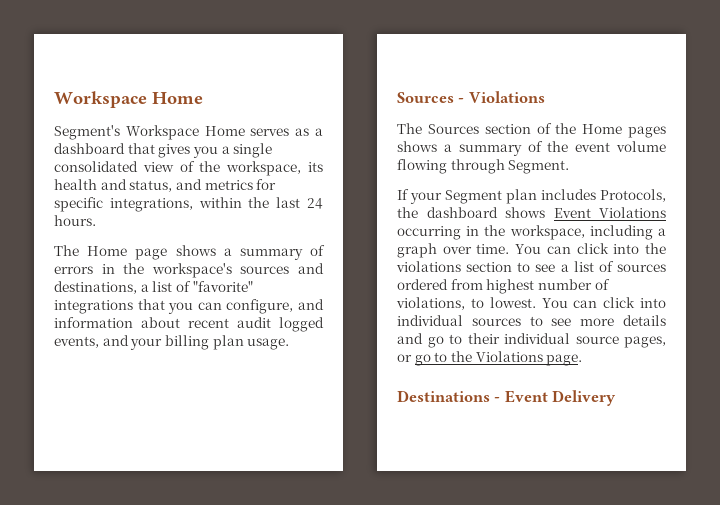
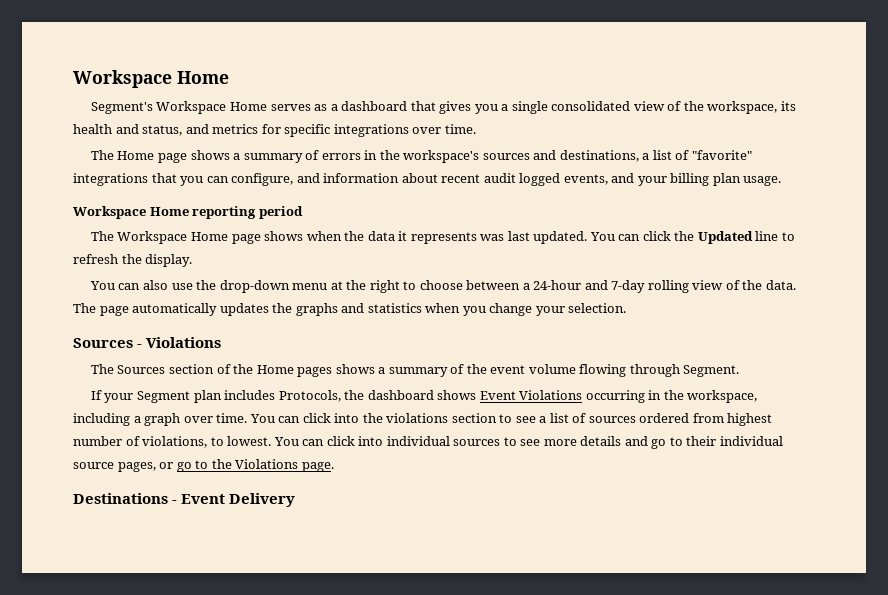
[109,197,324,212] [54,215,96,226] integrations, within the last 24 hours. -> [333,124,476,137] integrations over time.
(290, 344) none -> [73,206,303,219] [90,231,795,244] [73,254,193,267] [89,280,796,293] [73,303,627,316] // Workspace Home reporting period // The Workspace Home page shows when the data it represents was last updated. You can click the Updated line to refresh the display. // You can also use the drop-down menu at the right to choose between a 24-hour and 7-day rolling view of the data. The page automatically updates the graphs and statistics when you change your selection.

